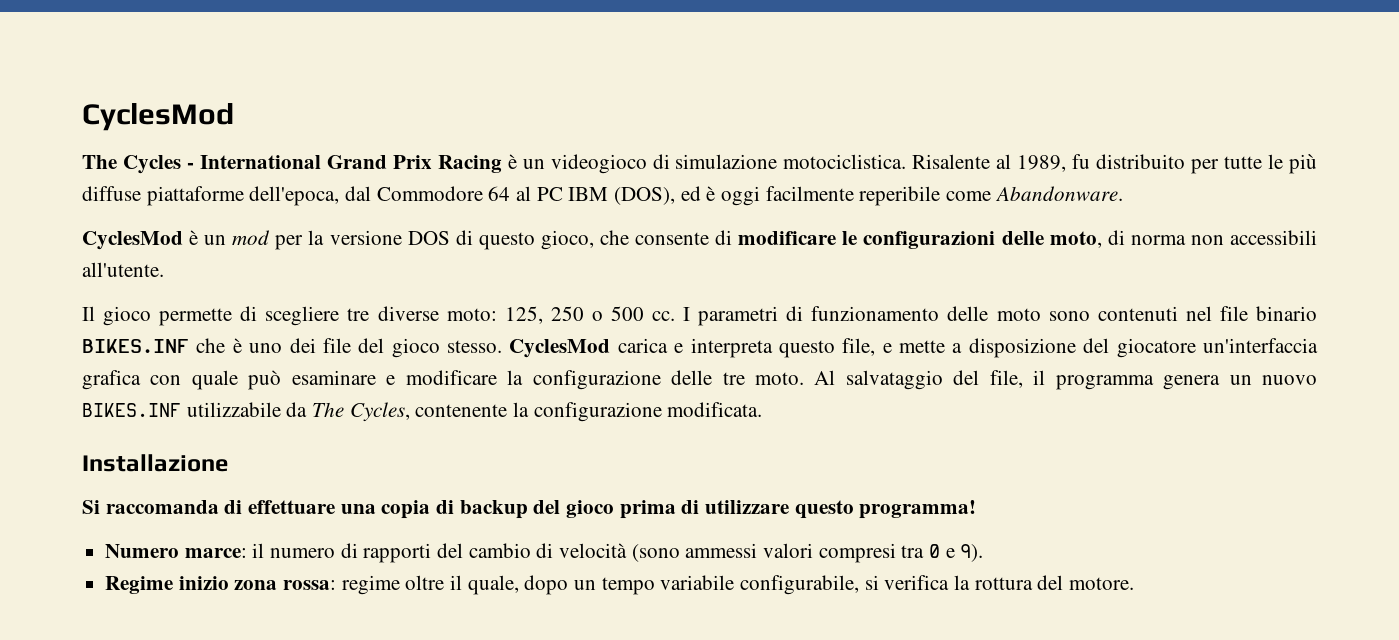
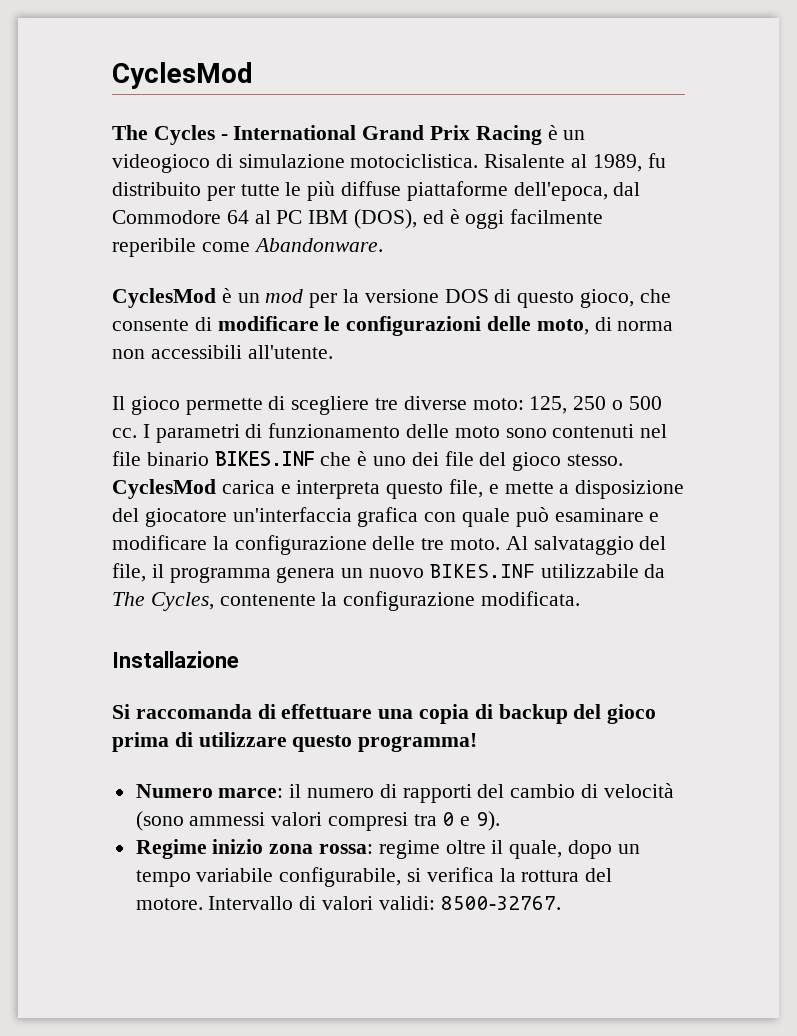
(1135, 583) none -> [208,896,561,910] Intervallo di valori validi: 8500-32767.

